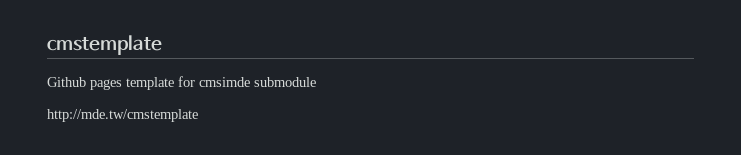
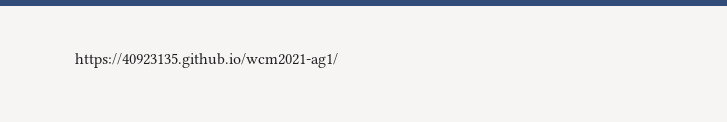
[47,35,162,55] [47,76,316,90] [47,109,198,122] cmstemplate // Github pages template for cmsimde submodule // http://mde.tw/cmstemplate -> [75,53,338,68] https://40923135.github.io/wcm2021-ag1/

